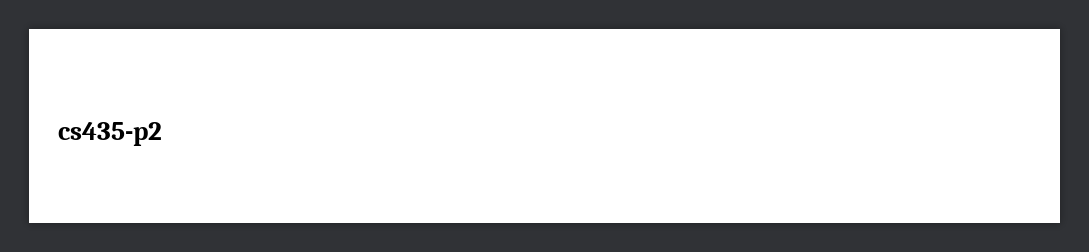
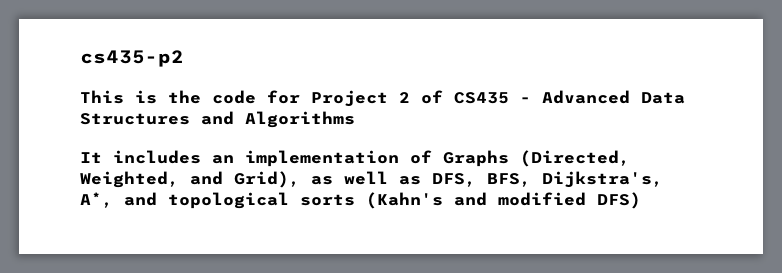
(162, 134) none -> [80,90,685,107] [80,111,355,128] [80,150,630,167] [80,171,663,188] [80,192,641,209] // This is the code for Project 2 of CS435 - Advanced Data Structures and Algorithms // It includes an implementation of Graphs (Directed, Weighted, and Grid), as well as DFS, BFS, Dijkstra's, A*, and topological sorts (Kahn's and modified DFS)

